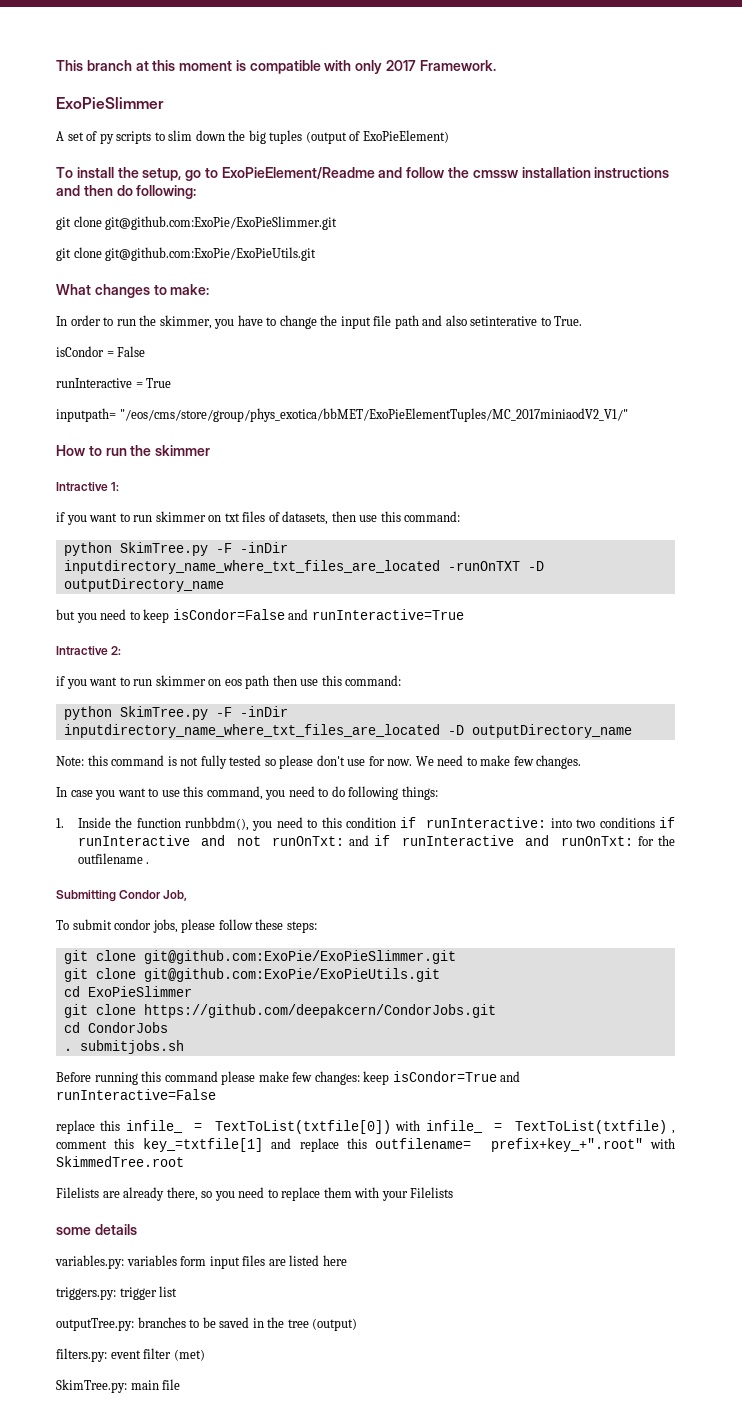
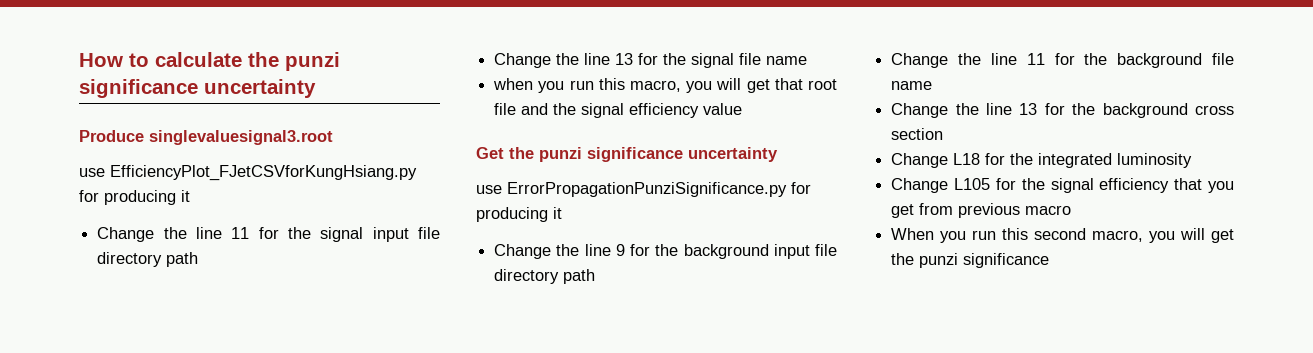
[56,60,496,74] [56,97,164,109] [56,130,449,144] [56,167,670,181] [56,185,197,199] [56,216,338,230] [56,247,317,261] [56,284,210,298] [56,315,583,329] [56,346,146,357] [56,378,172,388] [56,408,628,422] [56,445,211,456] [56,482,120,491] [56,511,461,525] [63,542,288,556] [63,560,544,574] [63,578,224,592] [56,609,464,623] [56,646,122,655] [56,675,402,689] [63,706,288,720] [63,724,632,738] [56,755,582,769] [56,786,438,800] [56,817,675,831] [77,835,675,846] [77,853,150,864] [56,890,188,902] [56,919,317,933] [63,950,456,964] [63,968,440,982] [63,986,192,997] [63,1004,496,1018] [63,1022,168,1033] [63,1040,184,1054] [56,1071,521,1085] [56,1089,216,1100] [56,1120,676,1134] [56,1138,675,1152] [56,1156,184,1167] [56,1187,454,1201] [56,1224,137,1235] [55,1255,347,1269] [56,1286,178,1300] [56,1317,358,1331] [56,1348,205,1362] [56,1379,181,1393] This branch at this moment is compatible with only 2017 Framework. // ExoPieSlimmer // A set of py scripts to slim down the big tuples (output of ExoPieElement) // To install the setup, go to ExoPieElement/Readme and follow the cmssw installation instructions and then do following: // git clone git@github.com:ExoPie/ExoPieSlimmer.git // git clone git@github.com:ExoPie/ExoPieUtils.git // What changes to make: // In order to run the skimmer, you have to change the input file path and also setinterative to True. // isCondor = False // runInteractive = True // inputpath= "/eos/cms/store/group/phys_exotica/bbMET/ExoPieElementTuples/MC_2017miniaodV2_V1/" // How to run the skimmer // Intractive 1: // if you want to run skimmer on txt files of datasets, then use this command: // python SkimTree.py -F -inDir inputdirectory_name_where_txt_files_are_located -runOnTXT -D outputDirectory_name // but you need to keep isCondor=False and runInteractive=True // Intractive 2: // if you want to run skimmer on eos path then use this command: // python SkimTree.py -F -inDir inputdirectory_name_where_txt_files_are_located -D outputDirectory_name // Note: this command is not fully tested so please don't use for now. We need to make few changes. // In case you want to use this command, you need to do following things: // 1. Inside the function runbbdm(), you need to this condition if runInteractive: into two conditions if runInteractive and not runOnTxt: and if runInteractive and runOnTxt: for the outfilename . // Submitting Condor Job, // To submit condor jobs, please follow these steps: // git clone git@github.com:ExoPie/ExoPieSlimmer.git // git clone git@github.com:ExoPie/ExoPieUtils.git // cd ExoPieSlimmer // git clone https://github.com/deepakcern/CondorJobs.git // cd CondorJobs // . submitjobs.sh // Before running this command please make few changes: keep isCondor=True and runInteractive=False // replace this infile_ = TextToList(txtfile[0]) with infile_ = TextToList(txtfile) , comment this key_=txtfile[1] and replace this outfilename= prefix+key_+".root" with SkimmedTree.root // Filelists are already there, so you need to replace them with your Filelists // some details // variables.py: variables form input files are listed here // triggers.py: trigger list // outputTree.py: branches to be saved in the tree (output) // filters.py: event filter (met) // SkimTree.py: main file -> [79,52,340,71] [79,79,316,98] [79,130,333,145] [79,165,417,181] [79,190,190,205] [97,227,440,242] [97,252,199,267] [494,53,808,68] [493,78,837,93] [494,103,743,118] [476,147,778,162] [476,182,811,197] [476,207,562,222] [494,244,837,259] [494,269,596,284] [891,53,1234,68] [891,81,933,90] [891,103,1234,118] [891,128,944,140] [891,153,1193,168] [891,178,1234,193] [891,203,1072,218] [891,228,1234,243] [891,253,1050,268] How to calculate the punzi significance uncertainty // Produce singlevaluesignal3.root // use EfficiencyPlot_FJetCSVforKungHsiang.py for producing it // Change the line 11 for the signal input file directory path // Change the line 13 for the signal file name // when you run this macro, you will get that root file and the signal efficiency value // Get the punzi significance uncertainty // use ErrorPropagationPunziSignificance.py for producing it // Change the line 9 for the background input file directory path // Change the line 11 for the background file name // Change the line 13 for the background cross section // Change L18 for the integrated luminosity // Change L105 for the signal efficiency that you get from previous macro // When you run this second macro, you will get the punzi significance

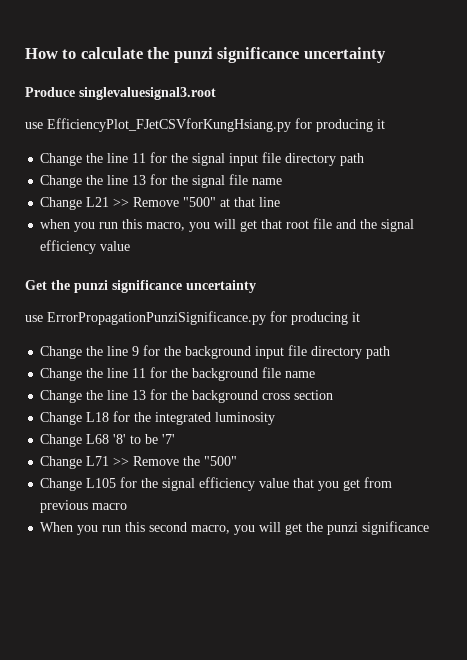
(808, 60) none -> [40,197,281,210] // Change L21 >> Remove "500" at that line
(1193, 160) none -> [40,434,176,447] [40,456,238,469] // Change L68 '8' to be '7' // Change L71 >> Remove the "500"
(1170, 185) none -> [259,478,290,488] value

